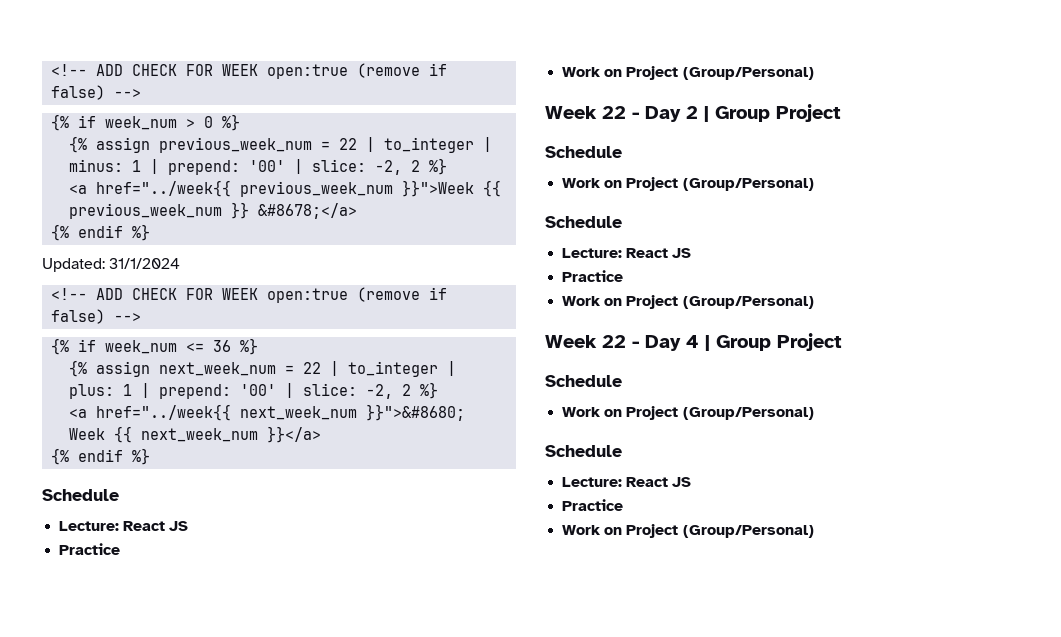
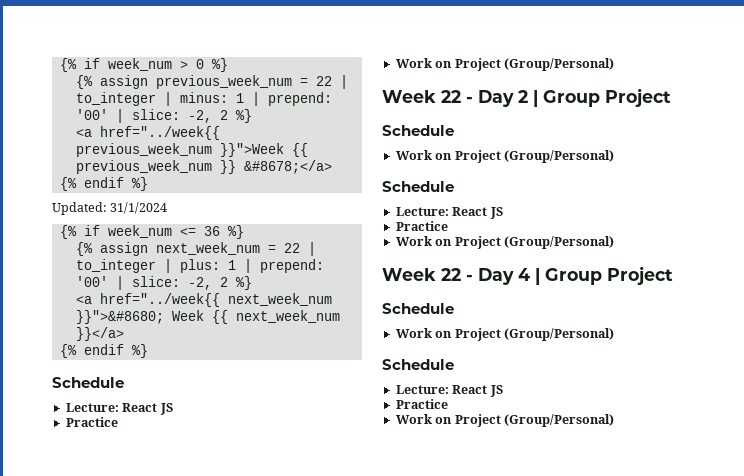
[51,63,448,79] [51,85,142,100] <!-- ADD CHECK FOR WEEK open:true (remove if false) --> // -> (59, 65) none
[51,287,448,303] [51,309,142,324] // <!-- ADD CHECK FOR WEEK open:true (remove if false) --> -> (168, 208) none

